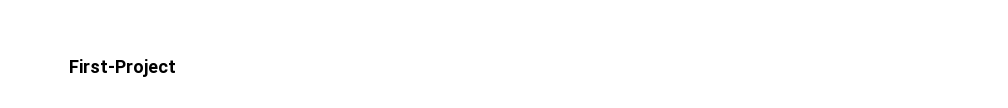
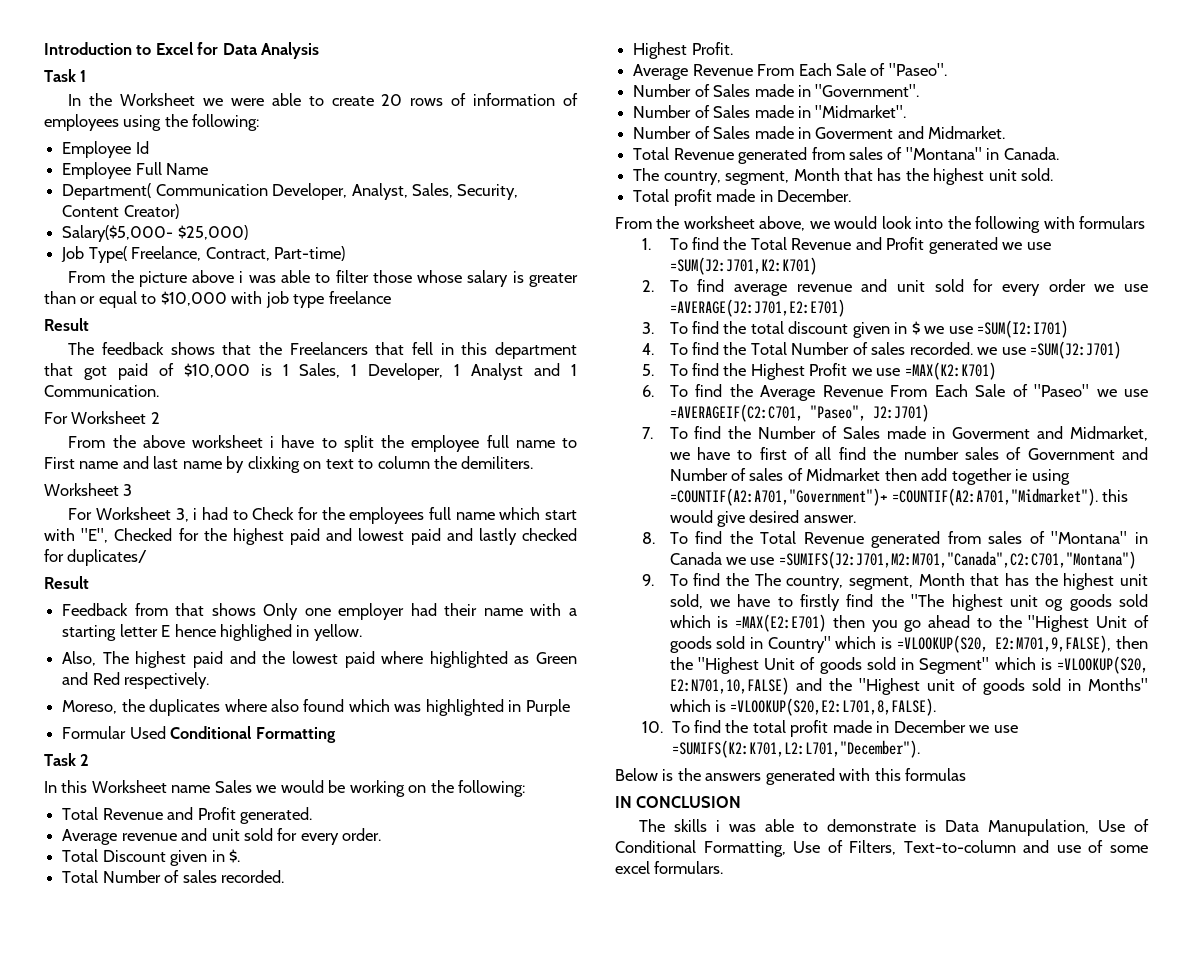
[69,59,176,77] First-Project -> [44,42,320,59] [44,69,87,82] [68,93,578,106] [44,114,260,131] [62,141,149,158] [62,162,209,179] [62,183,519,200] [62,204,179,219] [62,225,248,242] [61,246,345,263] [68,270,578,287] [44,291,391,308] [44,318,89,331] [68,342,577,359] [44,363,577,380] [44,385,159,397] [44,411,160,424] [68,435,578,452] [44,456,534,473] [44,483,133,496] [68,507,578,524] [44,528,577,545] [44,549,148,566] [44,576,89,589] [62,603,578,620] [62,624,362,641] [62,651,577,668] [62,672,210,689] [62,699,570,716] [62,726,336,743] [44,753,90,766] [44,780,526,797] [62,807,312,824] [62,828,382,845] [62,849,240,866] [62,870,284,883] [633,42,733,59] [633,63,947,80] [633,84,920,97] [633,105,907,118] [633,126,1006,139] [633,147,1059,164] [633,168,1054,185] [633,189,851,206] [615,216,1146,233] [642,237,1051,254] [669,257,817,275] [642,279,1148,296] [669,299,845,317] [642,320,1069,338] [642,341,1122,359] [642,362,996,380] [642,384,1148,401] [669,404,929,422] [642,426,1148,441] [669,447,1148,460] [669,468,1070,485] [669,488,1129,506] [669,510,856,527] [642,531,1148,548] [669,551,1136,569] [642,573,1148,590] [669,594,1148,611] [669,614,1149,632] [669,635,1148,653] [669,656,1148,674] [669,677,1148,695] [669,698,937,716] [642,720,1018,737] [671,740,920,758] [615,768,967,785] [615,796,742,808] [639,819,1149,836] [615,840,1148,857] [615,861,724,874] Introduction to Excel for Data Analysis // Task 1 // In the Worksheet we were able to create 20 rows of information of employees using the following: // Employee Id // Employee Full Name // Department( Communication Developer, Analyst, Sales, Security, Content Creator) // Salary($5,000- $25,000) // Job Type( Freelance, Contract, Part-time) // From the picture above i was able to filter those whose salary is greater than or equal to $10,000 with job type freelance // Result // The feedback shows that the Freelancers that fell in this department that got paid of $10,000 is 1 Sales, 1 Developer, 1 Analyst and 1 Communication. // For Worksheet 2 // From the above worksheet i have to split the employee full name to First name and last name by clixking on text to column the demiliters. // Worksheet 3 // For Worksheet 3, i had to Check for the employees full name which start with "E", Checked for the highest paid and lowest paid and lastly checked for duplicates/ // Result // Feedback from that shows Only one employer had their name with a starting letter E hence highlighed in yellow. // Also, The highest paid and the lowest paid where highlighted as Green and Red respectively. // Moreso, the duplicates where also found which was highlighted in Purple // Formular Used Conditional Formatting // Task 2 // In this Worksheet name Sales we would be working on the following: // Total Revenue and Profit generated. // Average revenue and unit sold for every order. // Total Discount given in $. // Total Number of sales recorded. // Highest Profit. // Average Revenue From Each Sale of "Paseo". // Number of Sales made in "Government". // Number of Sales made in "Midmarket". // Number of Sales made in Goverment and Midmarket. // Total Revenue generated from sales of "Montana" in Canada. // The country, segment, Month that has the highest unit sold. // Total profit made in December. // From the worksheet above, we would look into the following with formulars // 1. To find the Total Revenue and Profit generated we use =SUM(J2:J701,K2:K701) // 2. To find average revenue and unit sold for every order we use =AVERAGE(J2:J701,E2:E701) // 3. To find the total discount given in $ we use =SUM(I2:I701) // 4. To find the Total Number of sales recorded. we use =SUM(J2:J701) // 5. To find the Highest Profit we use =MAX(K2:K701) // 6. To find the Average Revenue From Each Sale of "Paseo" we use =AVERAGEIF(C2:C701, "Paseo", J2:J701) // 7. To find the Number of Sales made in Goverment and Midmarket, we have to first of all find the number sales of Government and Number of sales of Midmarket then add together ie using =COUNTIF(A2:A701,"Government")+ =COUNTIF(A2:A701,"Midmarket"). this would give desired answer. // 8. To find the Total Revenue generated from sales of "Montana" in Canada we use =SUMIFS(J2:J701,M2:M701,"Canada",C2:C701,"Montana") // 9. To find the The country, segment, Month that has the highest unit sold, we have to firstly find the "The highest unit og goods sold which is =MAX(E2:E701) then you go ahead to the "Highest Unit of goods sold in Country" which is =VLOOKUP(S20, E2:M701,9,FALSE), then the "Highest Unit of goods sold in Segment" which is =VLOOKUP(S20, E2:N701,10,FALSE) and the "Highest unit of goods sold in Months" which is =VLOOKUP(S20,E2:L701,8,FALSE). // 10. To find the total profit made in December we use =SUMIFS(K2:K701,L2:L701,"December"). // Below is the answers generated with this formulas // IN CONCLUSION // The skills i was able to demonstrate is Data Manupulation, Use of Conditional Formatting, Use of Filters, Text-to-column and use of some excel formulars.

